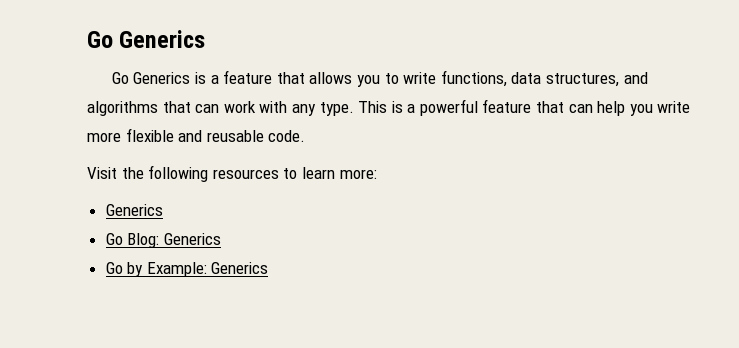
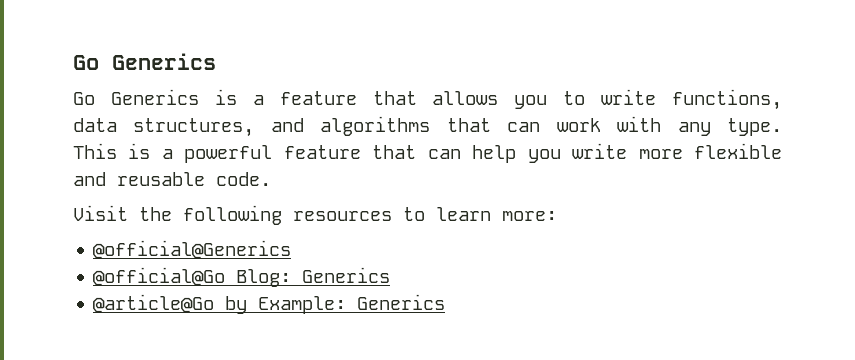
[105,204,163,216] [105,233,123,245] Generics // Go -> [93,240,292,259] [93,267,226,286] @official@Generics // @official@Go
[105,262,123,274] Go -> [93,294,215,313] @article@Go

